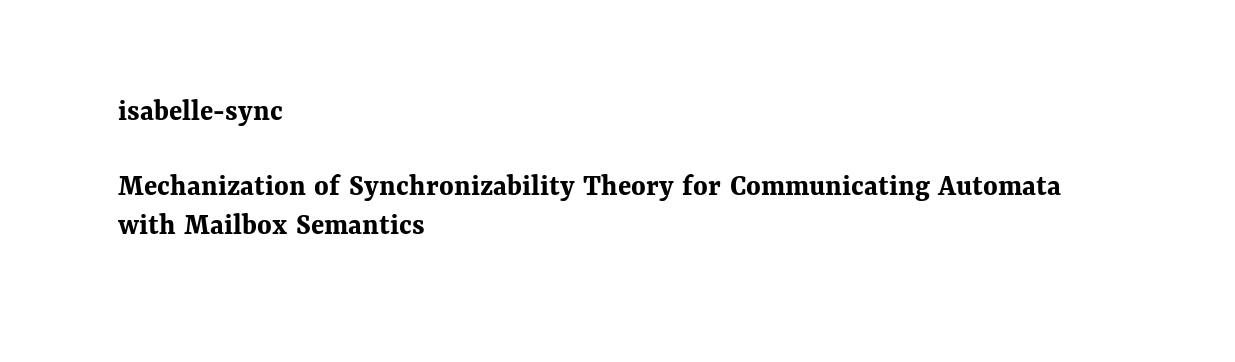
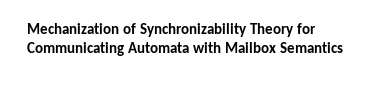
[118,99,283,126] isabelle-sync // -> (27, 28) none

